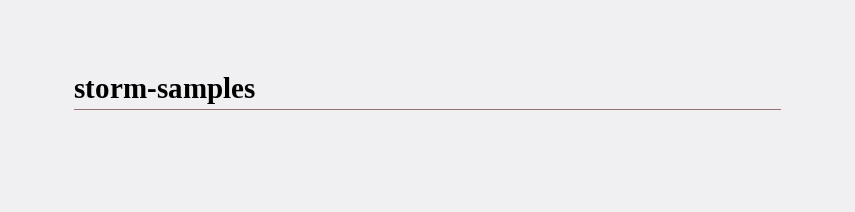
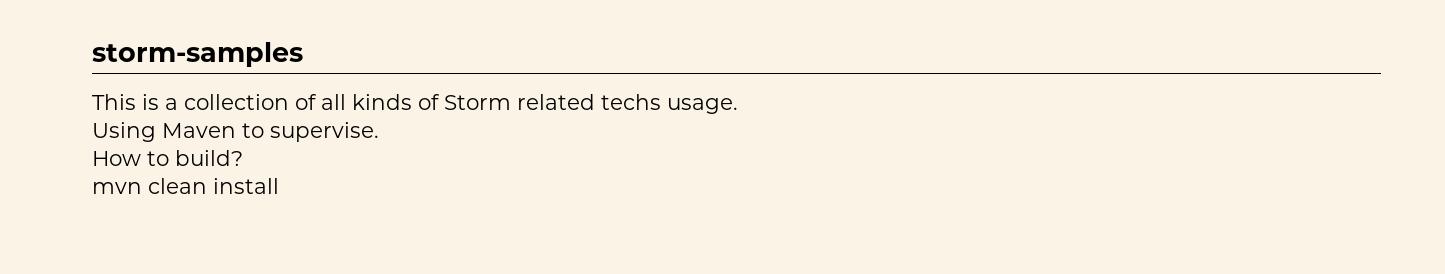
(255, 90) none -> [92,94,738,114] [92,122,379,142] [92,150,243,166] [92,178,279,194] // This is a collection of all kinds of Storm related techs usage. // Using Maven to supervise. // How to build? // mvn clean install

